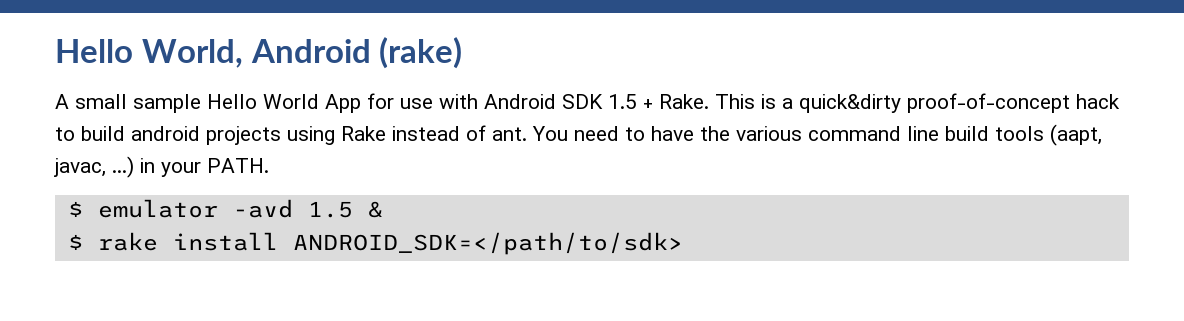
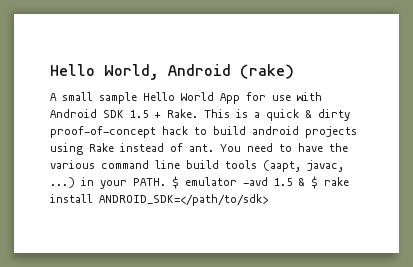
[799,94,901,113] quick&dirty -> [266,109,350,121] quick & dirty
(269, 165) // -> (166, 182) none
(383, 209) // -> (305, 182) none

